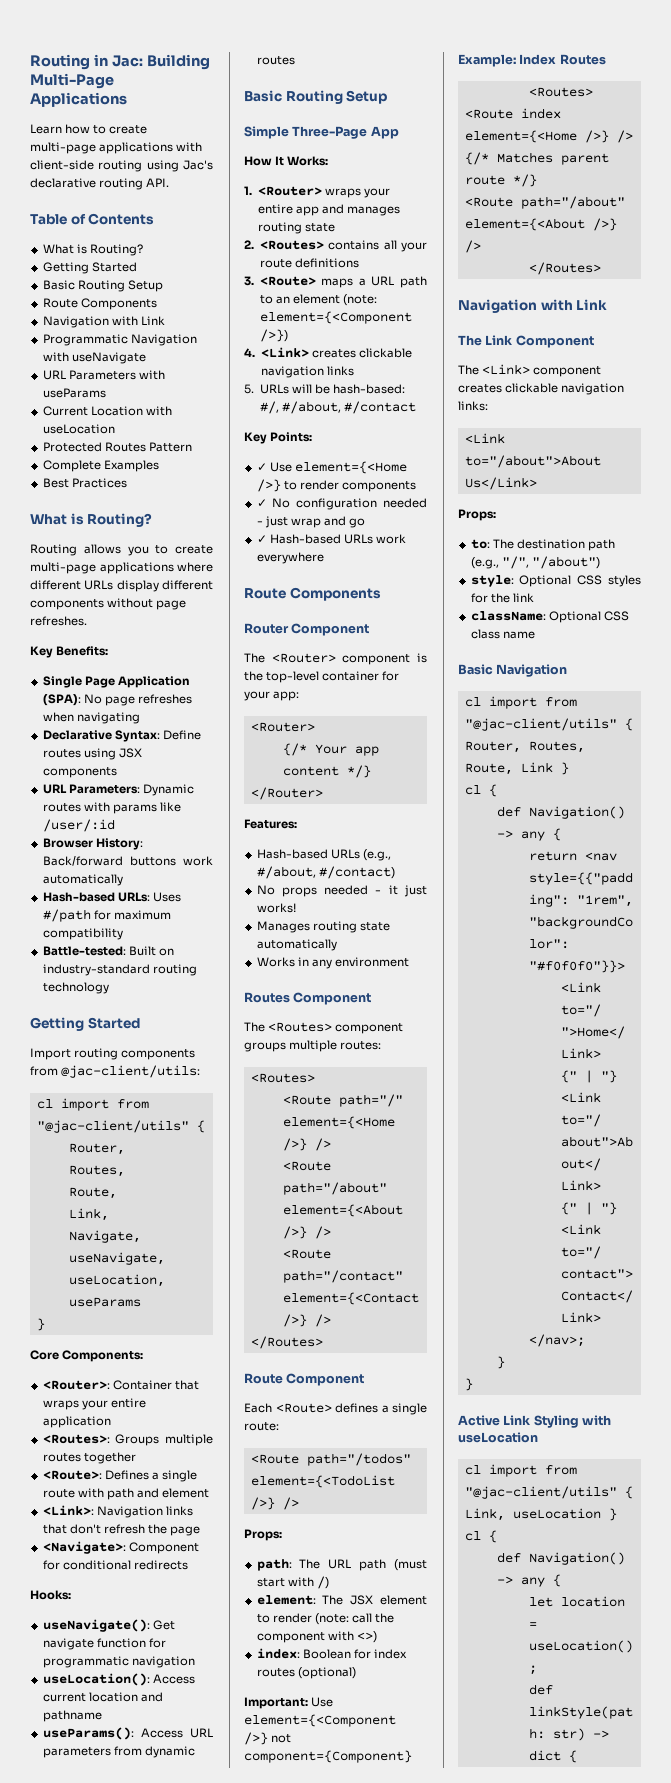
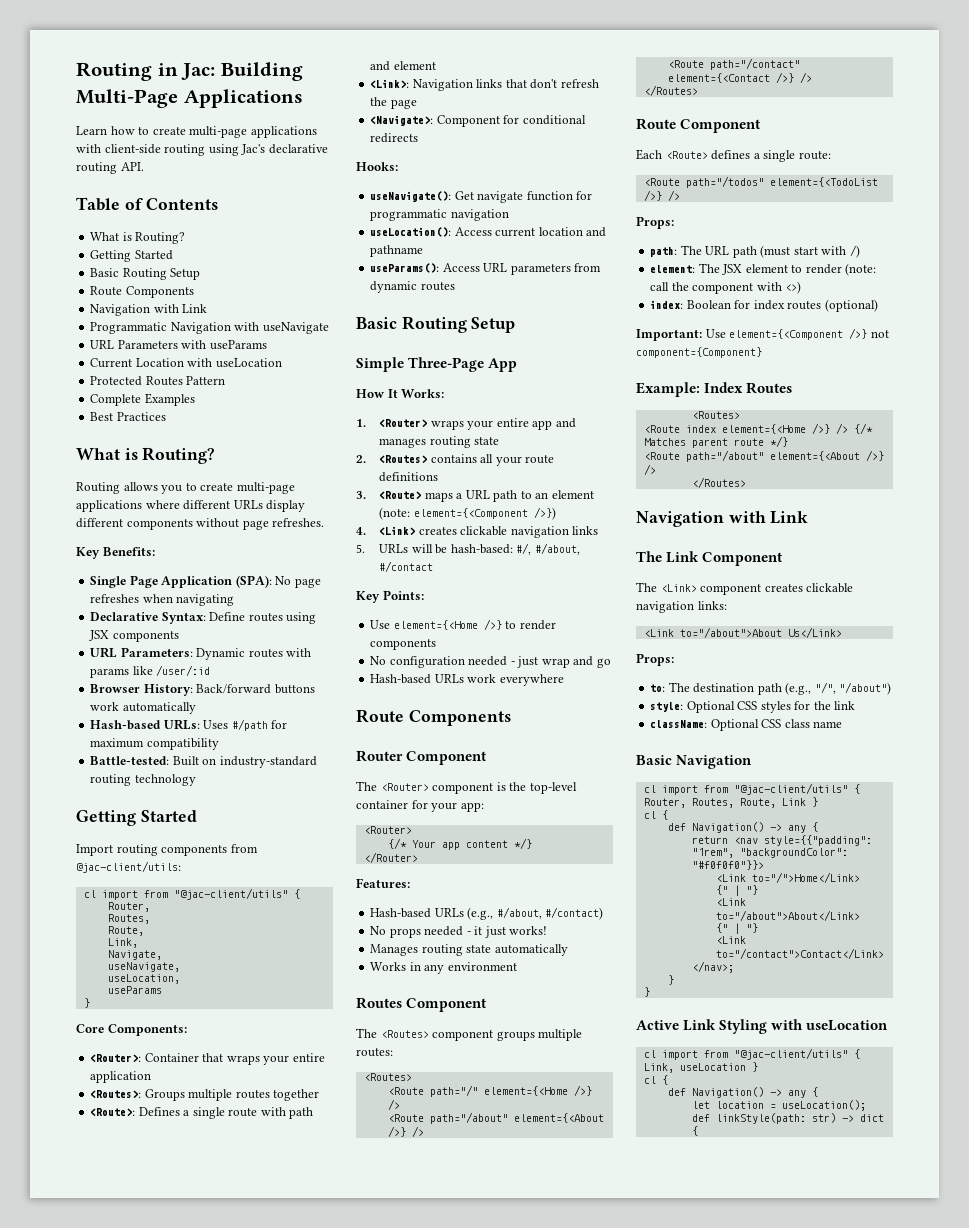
[256,463,267,471] ✓ -> (424, 595) none
[256,499,267,507] ✓ -> (437, 644) none
[256,535,267,543] ✓ -> (611, 663) none

